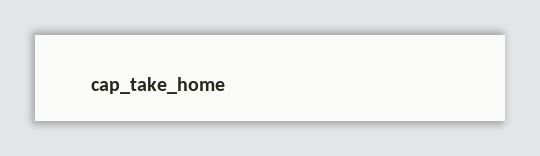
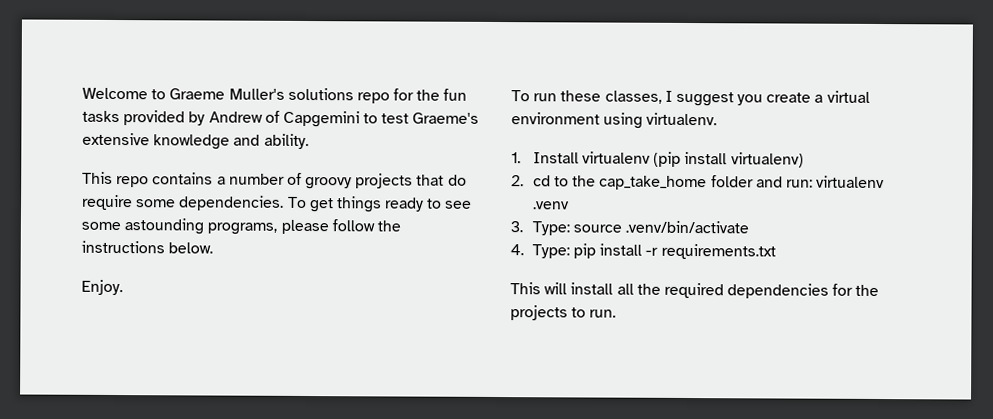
[91,77,225,94] cap_take_home -> [82,87,468,104] [82,110,480,128] [82,132,309,150] [82,171,467,190] [81,194,473,213] [81,218,401,235] [81,240,214,254] [81,279,123,296] [511,90,870,107] [511,112,718,129] [511,151,804,168] [511,175,886,191] [532,201,570,210] [510,220,750,236] [510,243,776,260] [510,282,880,299] [510,305,617,321] Welcome to Graeme Muller's solutions repo for the fun tasks provided by Andrew of Capgemini to test Graeme's extensive knowledge and ability. // This repo contains a number of groovy projects that do require some dependencies. To get things ready to see some astounding programs, please follow the instructions below. // Enjoy. // To run these classes, I suggest you create a virtual environment using virtualenv. // 1. Install virtualenv (pip install virtualenv) // 2. cd to the cap_take_home folder and run: virtualenv .venv // 3. Type: source .venv/bin/activate // 4. Type: pip install -r requirements.txt // This will install all the required dependencies for the projects to run.

